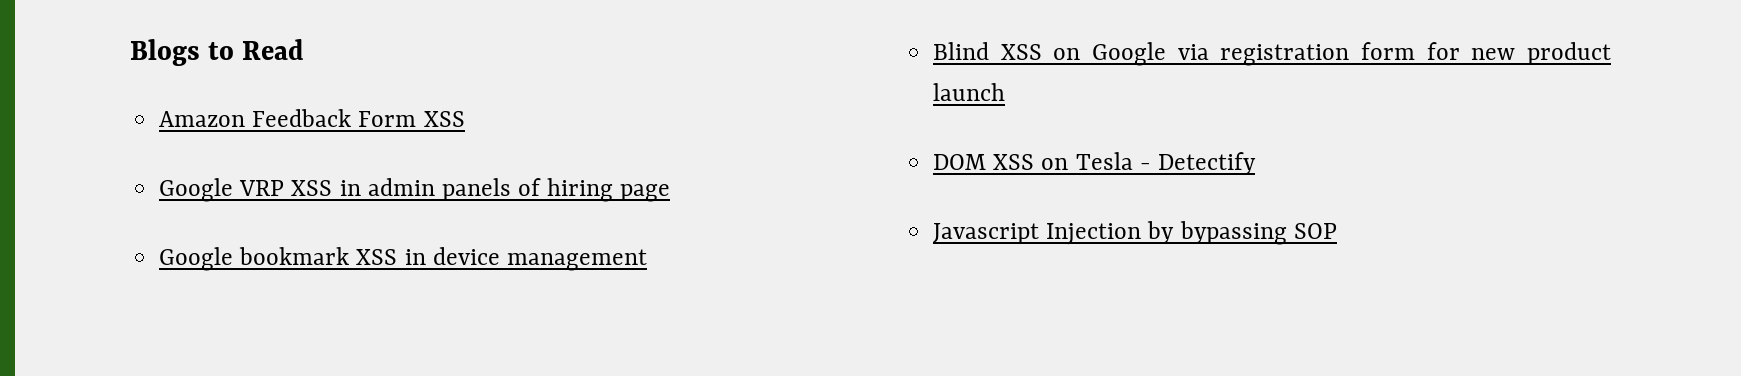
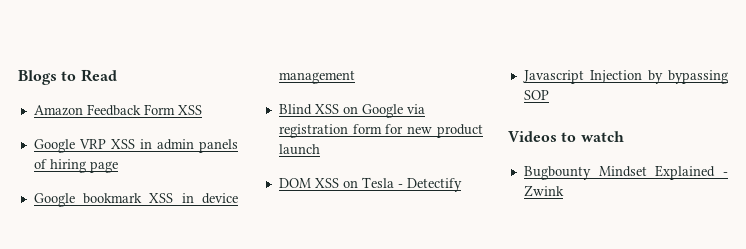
(1337, 231) none -> [508,131,624,142] [523,165,728,180] [523,185,564,197] // Videos to watch // Bugbounty Mindset Explained - Zwink

